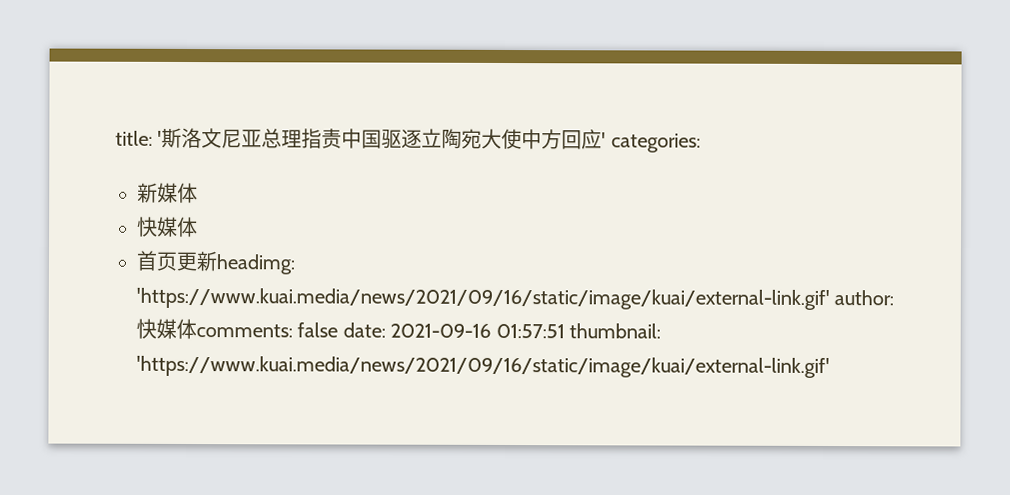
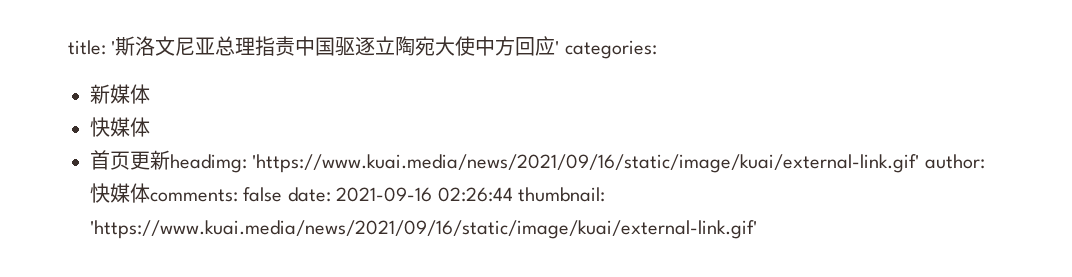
[495,323,565,339] 01:57:51 -> [437,187,513,202] 02:26:44

